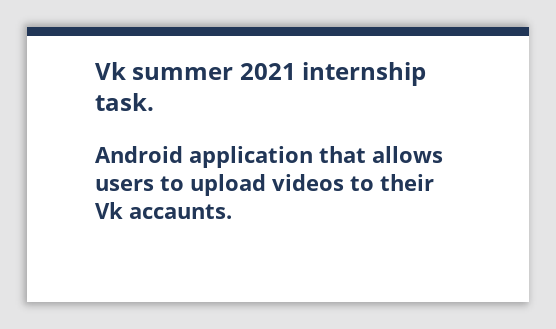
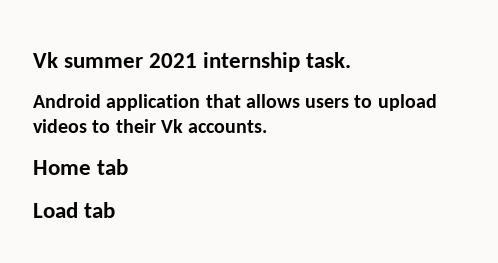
[129,204,232,219] accaunts. -> [188,120,268,133] [33,159,129,175] [33,202,116,218] accounts. // Home tab // Load tab

